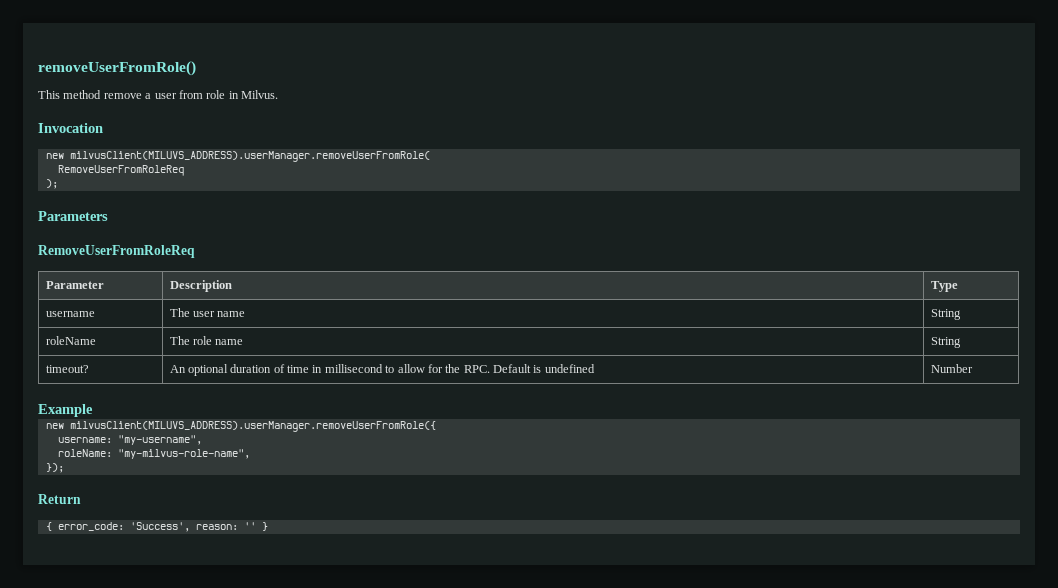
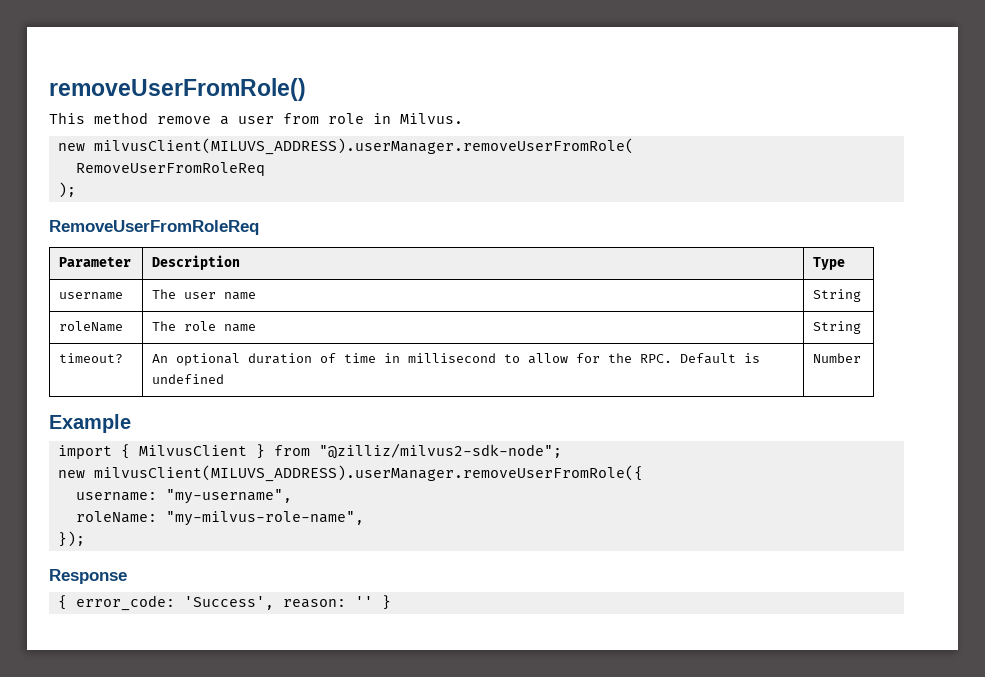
[38,123,103,133] // Invocation -> (463, 118) none
[38,211,108,221] // Parameters -> (76, 190) none
(93, 410) none -> [57,443,562,459] // import { MilvusClient } from "@zilliz/milvus2-sdk-node";
[38,494,81,504] Return -> [49,569,127,584] Response

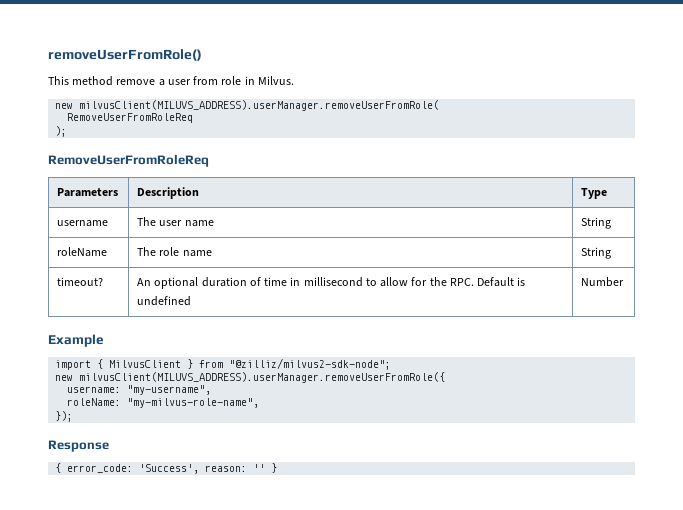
[59,257,132,267] Parameter -> [57,188,119,197] Parameters

